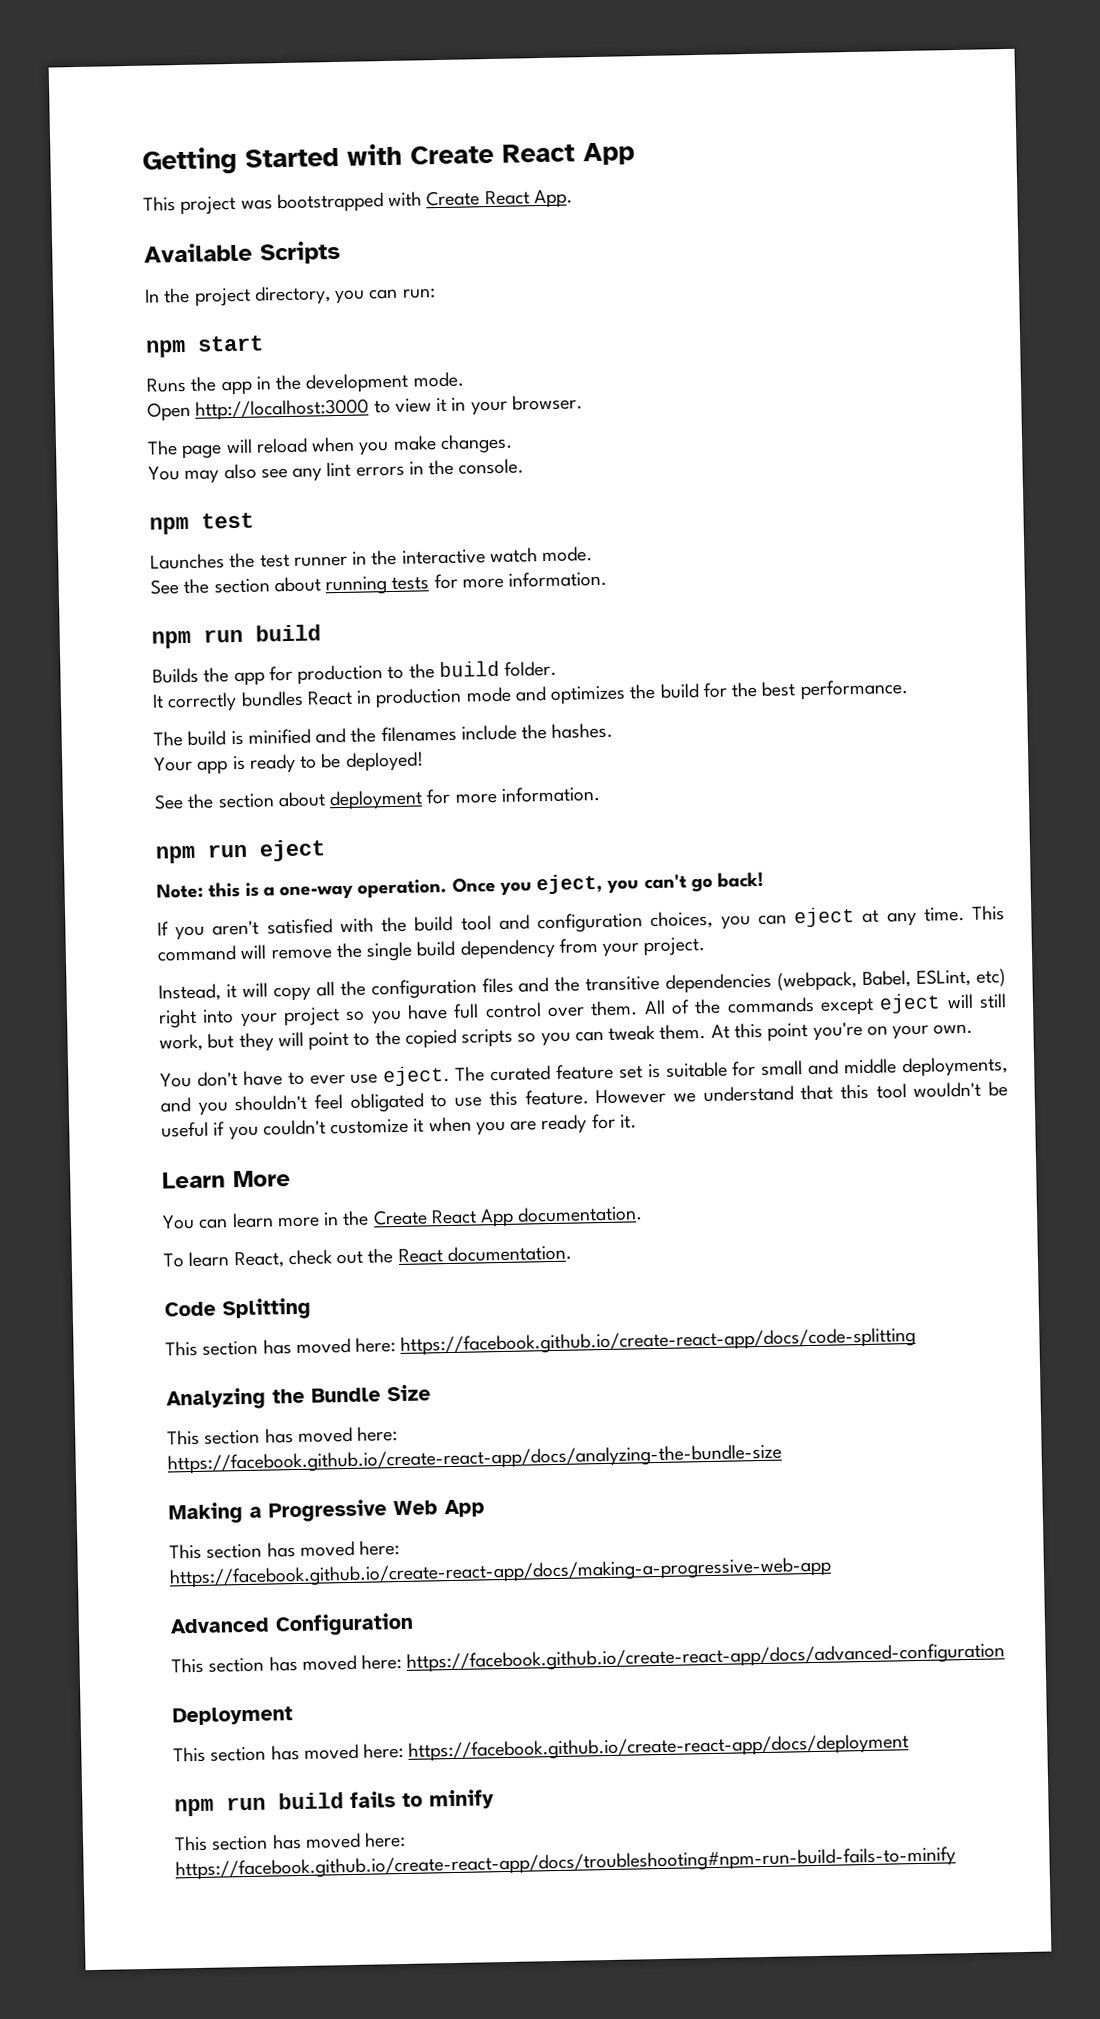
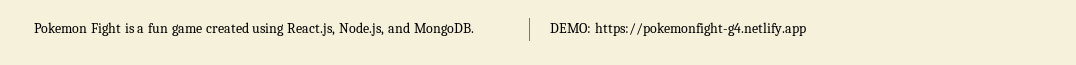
[142,142,635,176] [143,189,573,216] [144,240,341,265] [144,285,436,307] [145,335,264,358] [146,371,464,396] [147,394,583,422] [147,433,513,460] [148,458,525,484] [149,512,254,535] [150,546,594,570] [150,570,608,596] [151,624,321,649] [152,660,558,687] [152,679,909,713] [153,722,614,747] [154,751,424,775] [154,785,600,811] [155,839,326,864] [156,871,765,901] [157,905,1006,941] [157,936,706,962] [158,968,1006,1002] [158,993,1008,1029] [159,1021,974,1053] [160,1056,1008,1088] [160,1081,1008,1116] [161,1113,637,1141] [162,1170,291,1189] [162,1205,644,1230] [163,1244,572,1269] [164,1297,311,1321] [165,1326,917,1357] [166,1384,431,1411] [167,1426,399,1446] [167,1443,782,1475] [168,1499,485,1525] [169,1540,401,1560] [169,1556,832,1589] [170,1612,414,1637] [171,1642,1006,1674] [172,1706,293,1726] [173,1733,910,1763] [174,1789,494,1817] [174,1831,407,1852] [175,1846,956,1881] Getting Started with Create React App // This project was bootstrapped with Create React App. // Available Scripts // In the project directory, you can run: // npm start // Runs the app in the development mode. // Open http://localhost:3000 to view it in your browser. // The page will reload when you make changes. // You may also see any lint errors in the console. // npm test // Launches the test runner in the interactive watch mode. // See the section about running tests for more information. // npm run build // Builds the app for production to the build folder. // It correctly bundles React in production mode and optimizes the build for the best performance. // The build is minified and the filenames include the hashes. // Your app is ready to be deployed! // See the section about deployment for more information. // npm run eject // Note: this is a one-way operation. Once you eject, you can't go back! // If you aren't satisfied with the build tool and configuration choices, you can eject at any time. This command will remove the single build dependency from your project. // Instead, it will copy all the configuration files and the transitive dependencies (webpack, Babel, ESLint, etc) right into your project so you have full control over them. All of the commands except eject will still work, but they will point to the copied scripts so you can tweak them. At this point you're on your own. // You don't have to ever use eject. The curated feature set is suitable for small and middle deployments, and you shouldn't feel obligated to use this feature. However we understand that this tool wouldn't be useful if you couldn't customize it when you are ready for it. // Learn More // You can learn more in the Create React App documentation. // To learn React, check out the React documentation. // Code Splitting // This section has moved here: https://facebook.github.io/create-react-app/docs/code-splitting // Analyzing the Bundle Size // This section has moved here: https://facebook.github.io/create-react-app/docs/analyzing-the-bundle-size // Making a Progressive Web App // This section has moved here: https://facebook.github.io/create-react-app/docs/making-a-progressive-web-app // Advanced Configuration // This section has moved here: https://facebook.github.io/create-react-app/docs/advanced-configuration // Deployment // This section has moved here: https://facebook.github.io/create-react-app/docs/deployment // npm run build fails to minify // This section has moved here: https://facebook.github.io/create-react-app/docs/troubleshooting#npm-run-build-fails-to-minify -> [34,22,806,36] Pokemon Fight is a fun game created using React.js, Node.js, and MongoDB. DEMO: https://pokemonfight-g4.netlify.app

